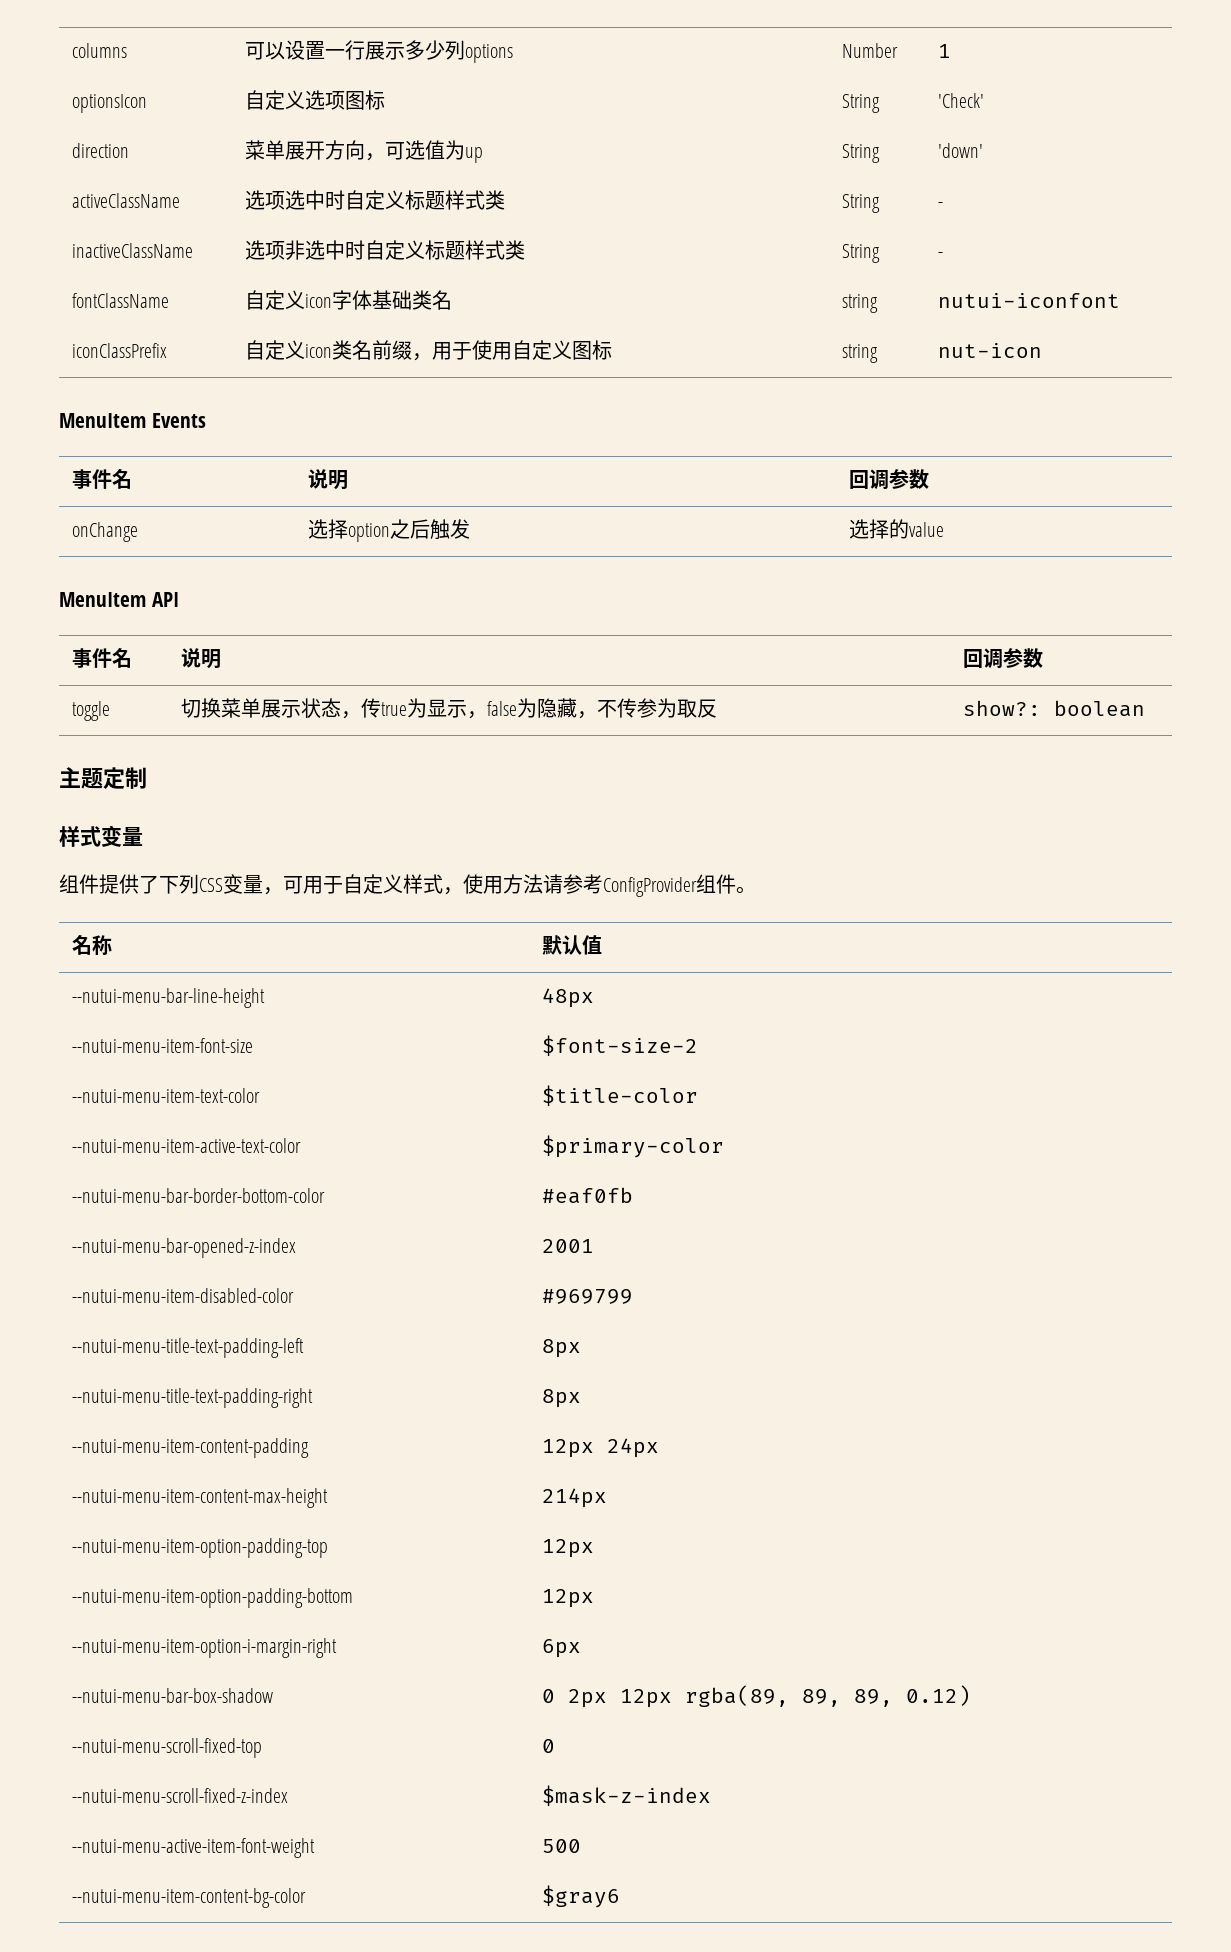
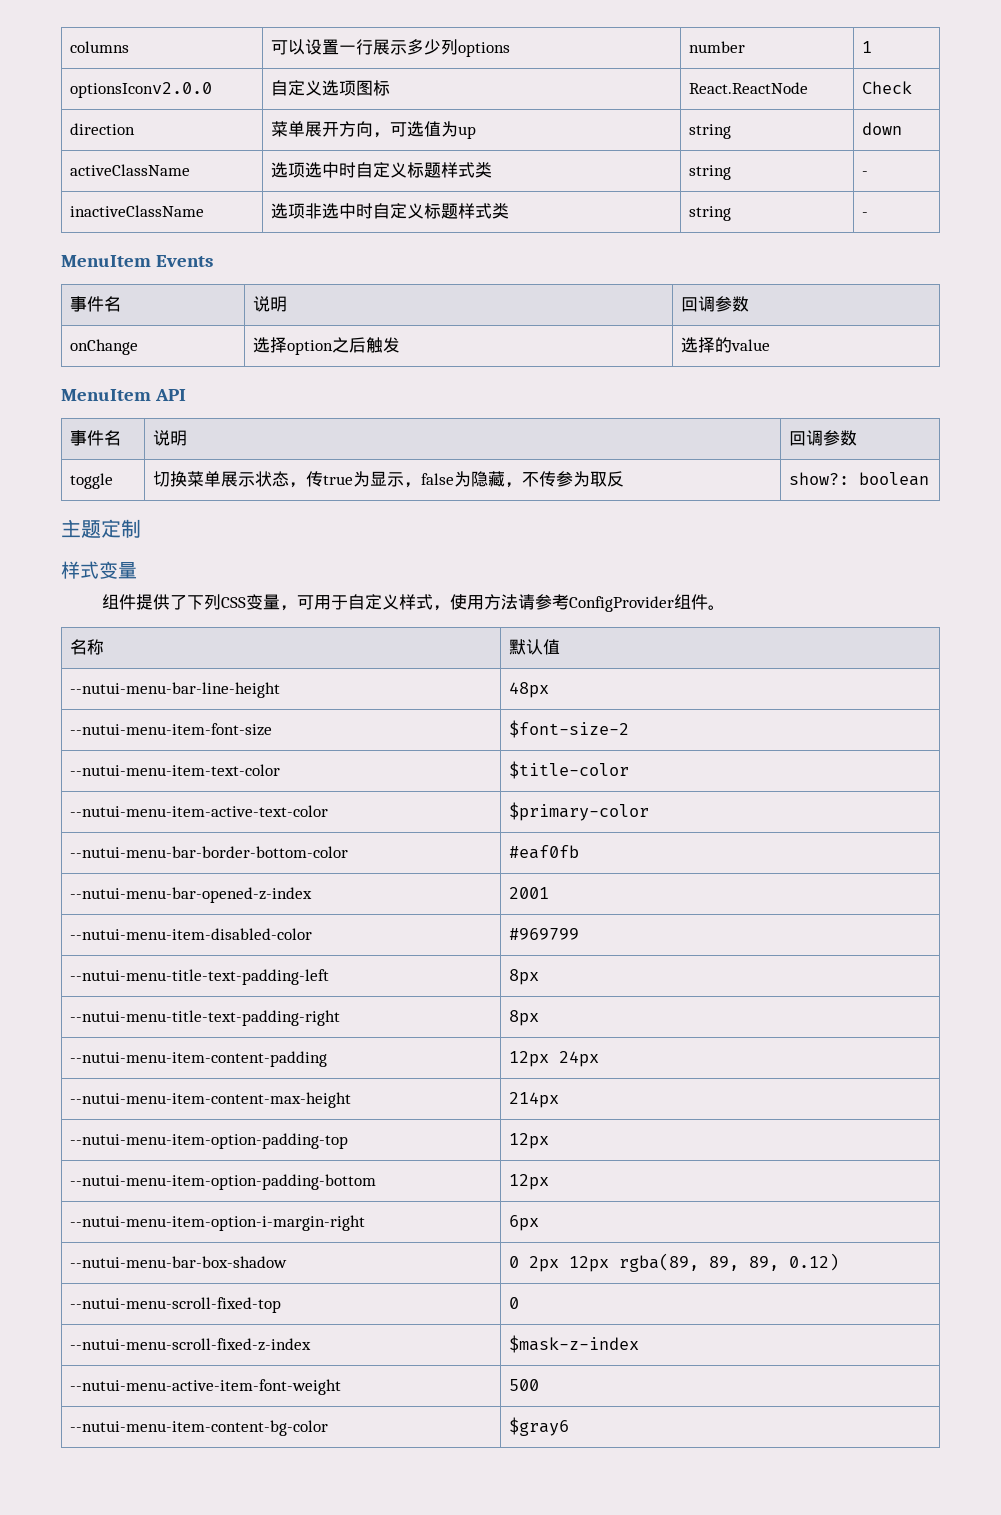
[841,43,898,58] Number -> [688,41,745,53] number
[71,94,147,113] optionsIcon -> [69,82,212,98] optionsIconv2.0.0
[841,94,880,113] [937,93,984,108] String | 'Check' -> [688,82,808,94] [861,81,912,94] React.ReactNode | Check
[841,144,880,163] [937,143,983,158] String | 'down' -> [688,124,731,139] [861,122,902,135] string | down
[841,194,880,213] String -> [688,165,731,180] string
[841,244,880,263] [937,252,943,258] [71,293,169,308] [244,290,452,310] [841,294,878,313] [937,293,1120,308] [71,343,167,358] [244,340,612,361] [841,344,878,363] [937,343,1042,358] String | - // fontClassName | 自定义icon字体基础类名 | string | nutui-iconfont // iconClassPrefix | 自定义icon类名前缀，用于使用自定义图标 | string | nut-icon -> [688,206,731,221] [861,212,868,217] string | -

